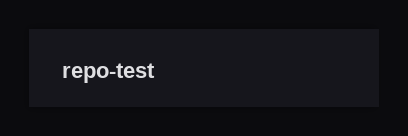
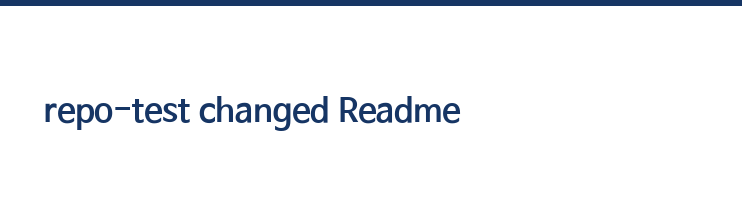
(155, 73) none -> [198,96,461,131] changed Readme

